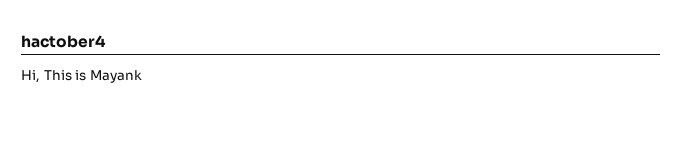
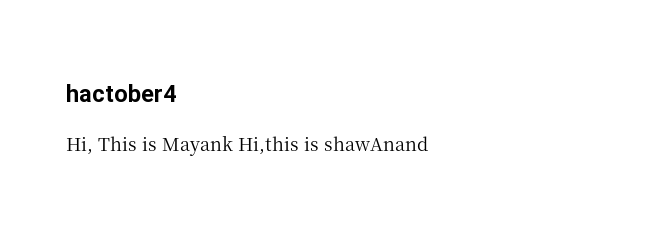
(142, 76) none -> [238,136,428,155] Hi,this is shawAnand

